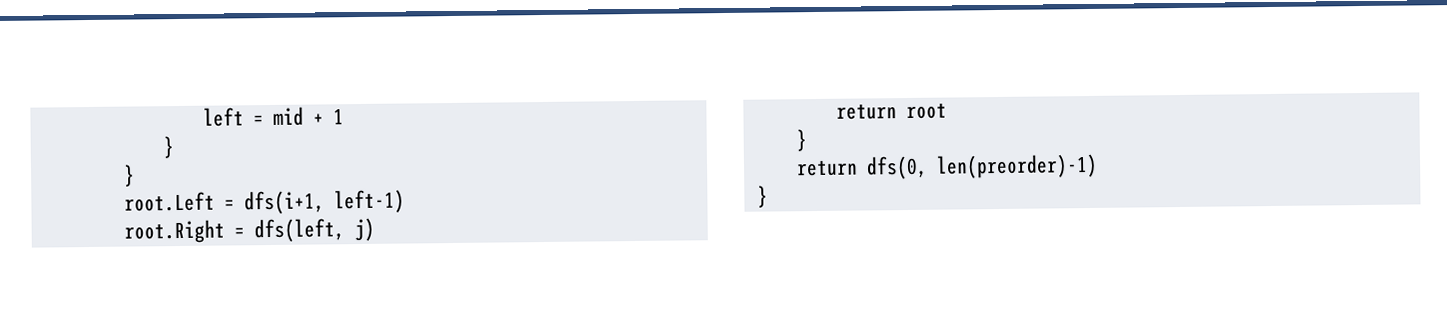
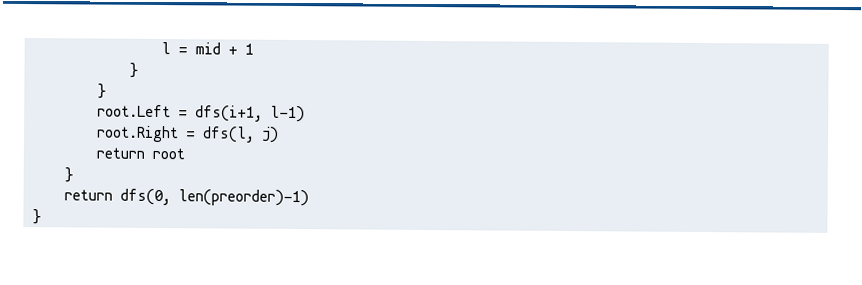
[202,107,244,127] left -> [160,42,171,55] l
[333,189,405,214] left-1) -> [269,105,305,123] l-1)
[253,218,345,243] dfs(left, -> [201,126,255,143] dfs(l,

